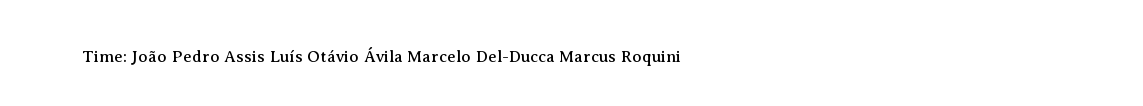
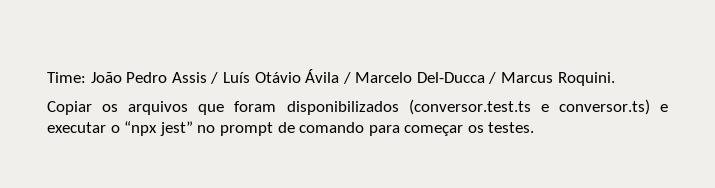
(266, 56) none -> [210,72,219,84] /
(403, 54) none -> [342,72,351,84] /
[559,50,681,66] Marcus Roquini -> [488,72,615,86] [47,99,668,115] [47,121,535,136] / Marcus Roquini. // Copiar os arquivos que foram disponibilizados (conversor.test.ts e conversor.ts) e executar o “npx jest” no prompt de comando para começar os testes.

